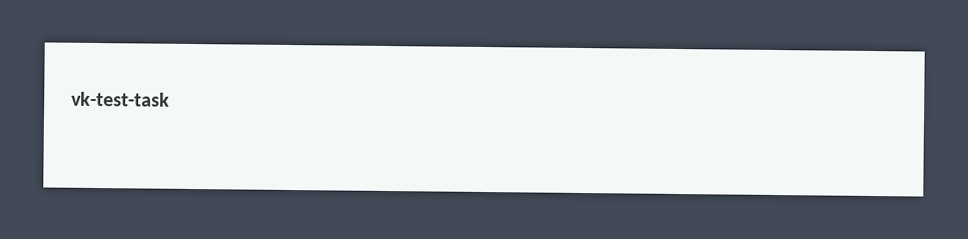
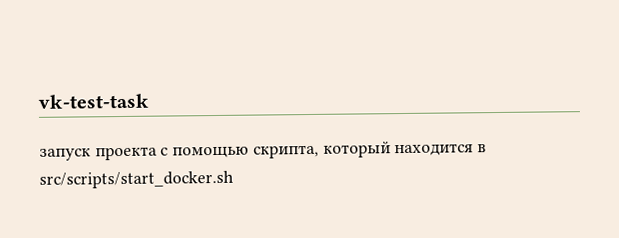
(170, 99) none -> [39,141,487,161] [39,170,234,189] // запуск проекта с помощью скрипта, который находится в src/scripts/start_docker.sh

